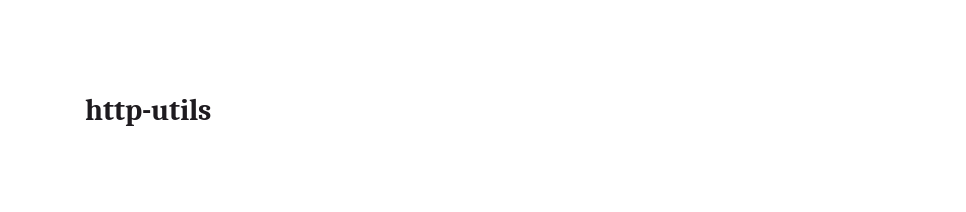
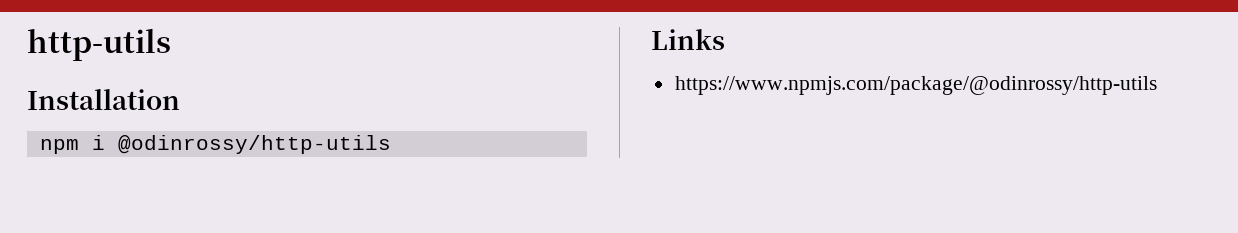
(211, 112) none -> [27,89,180,110] [39,135,391,154] [651,29,725,50] [674,76,1157,95] // Installation // npm i @odinrossy/http-utils // Links // https://www.npmjs.com/package/@odinrossy/http-utils

